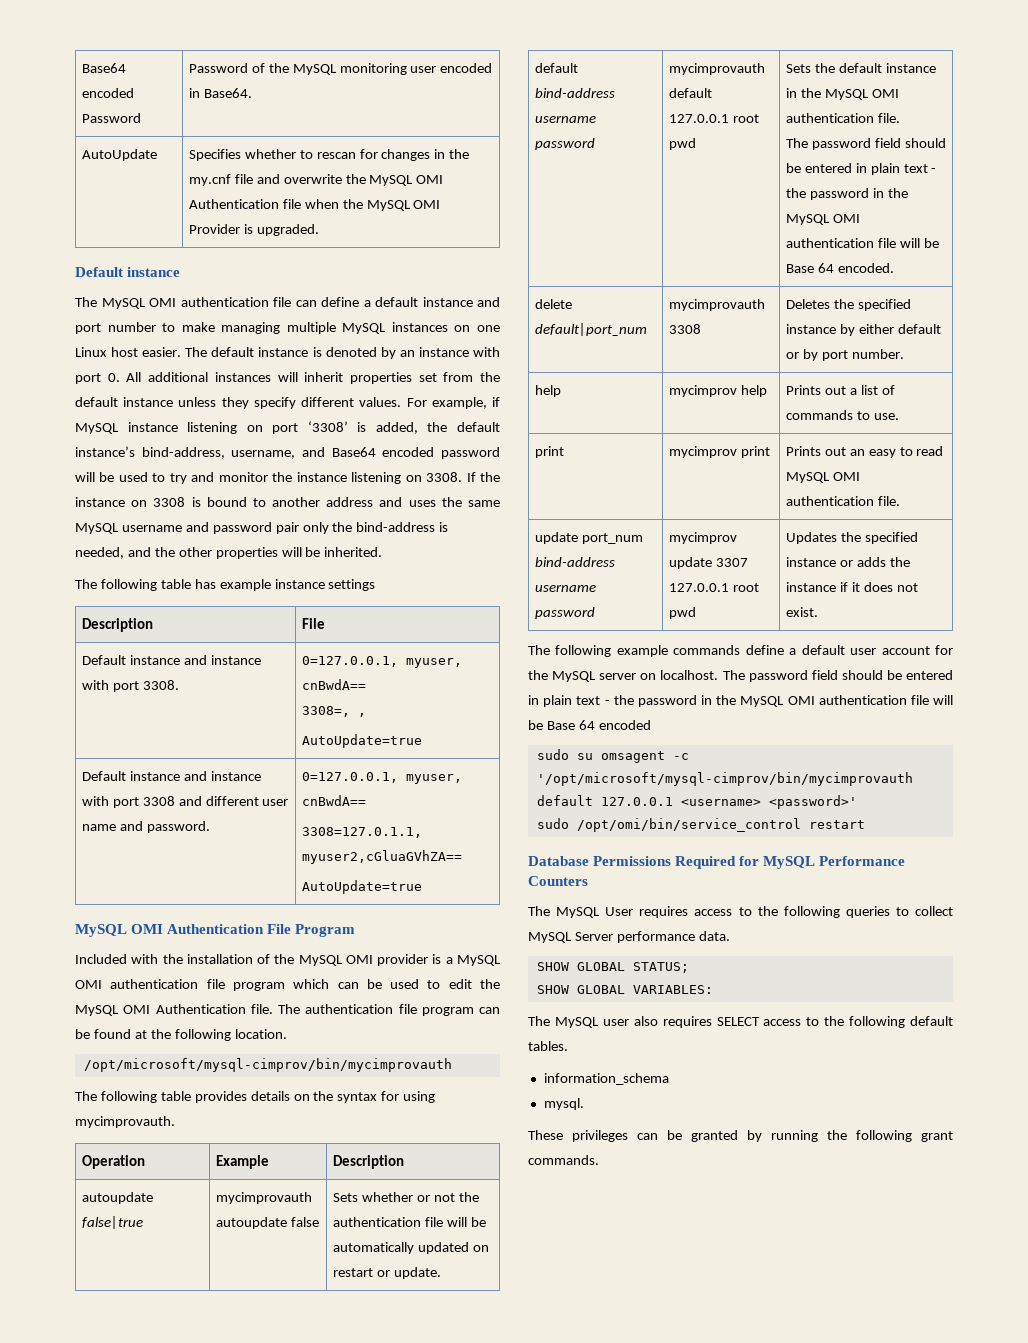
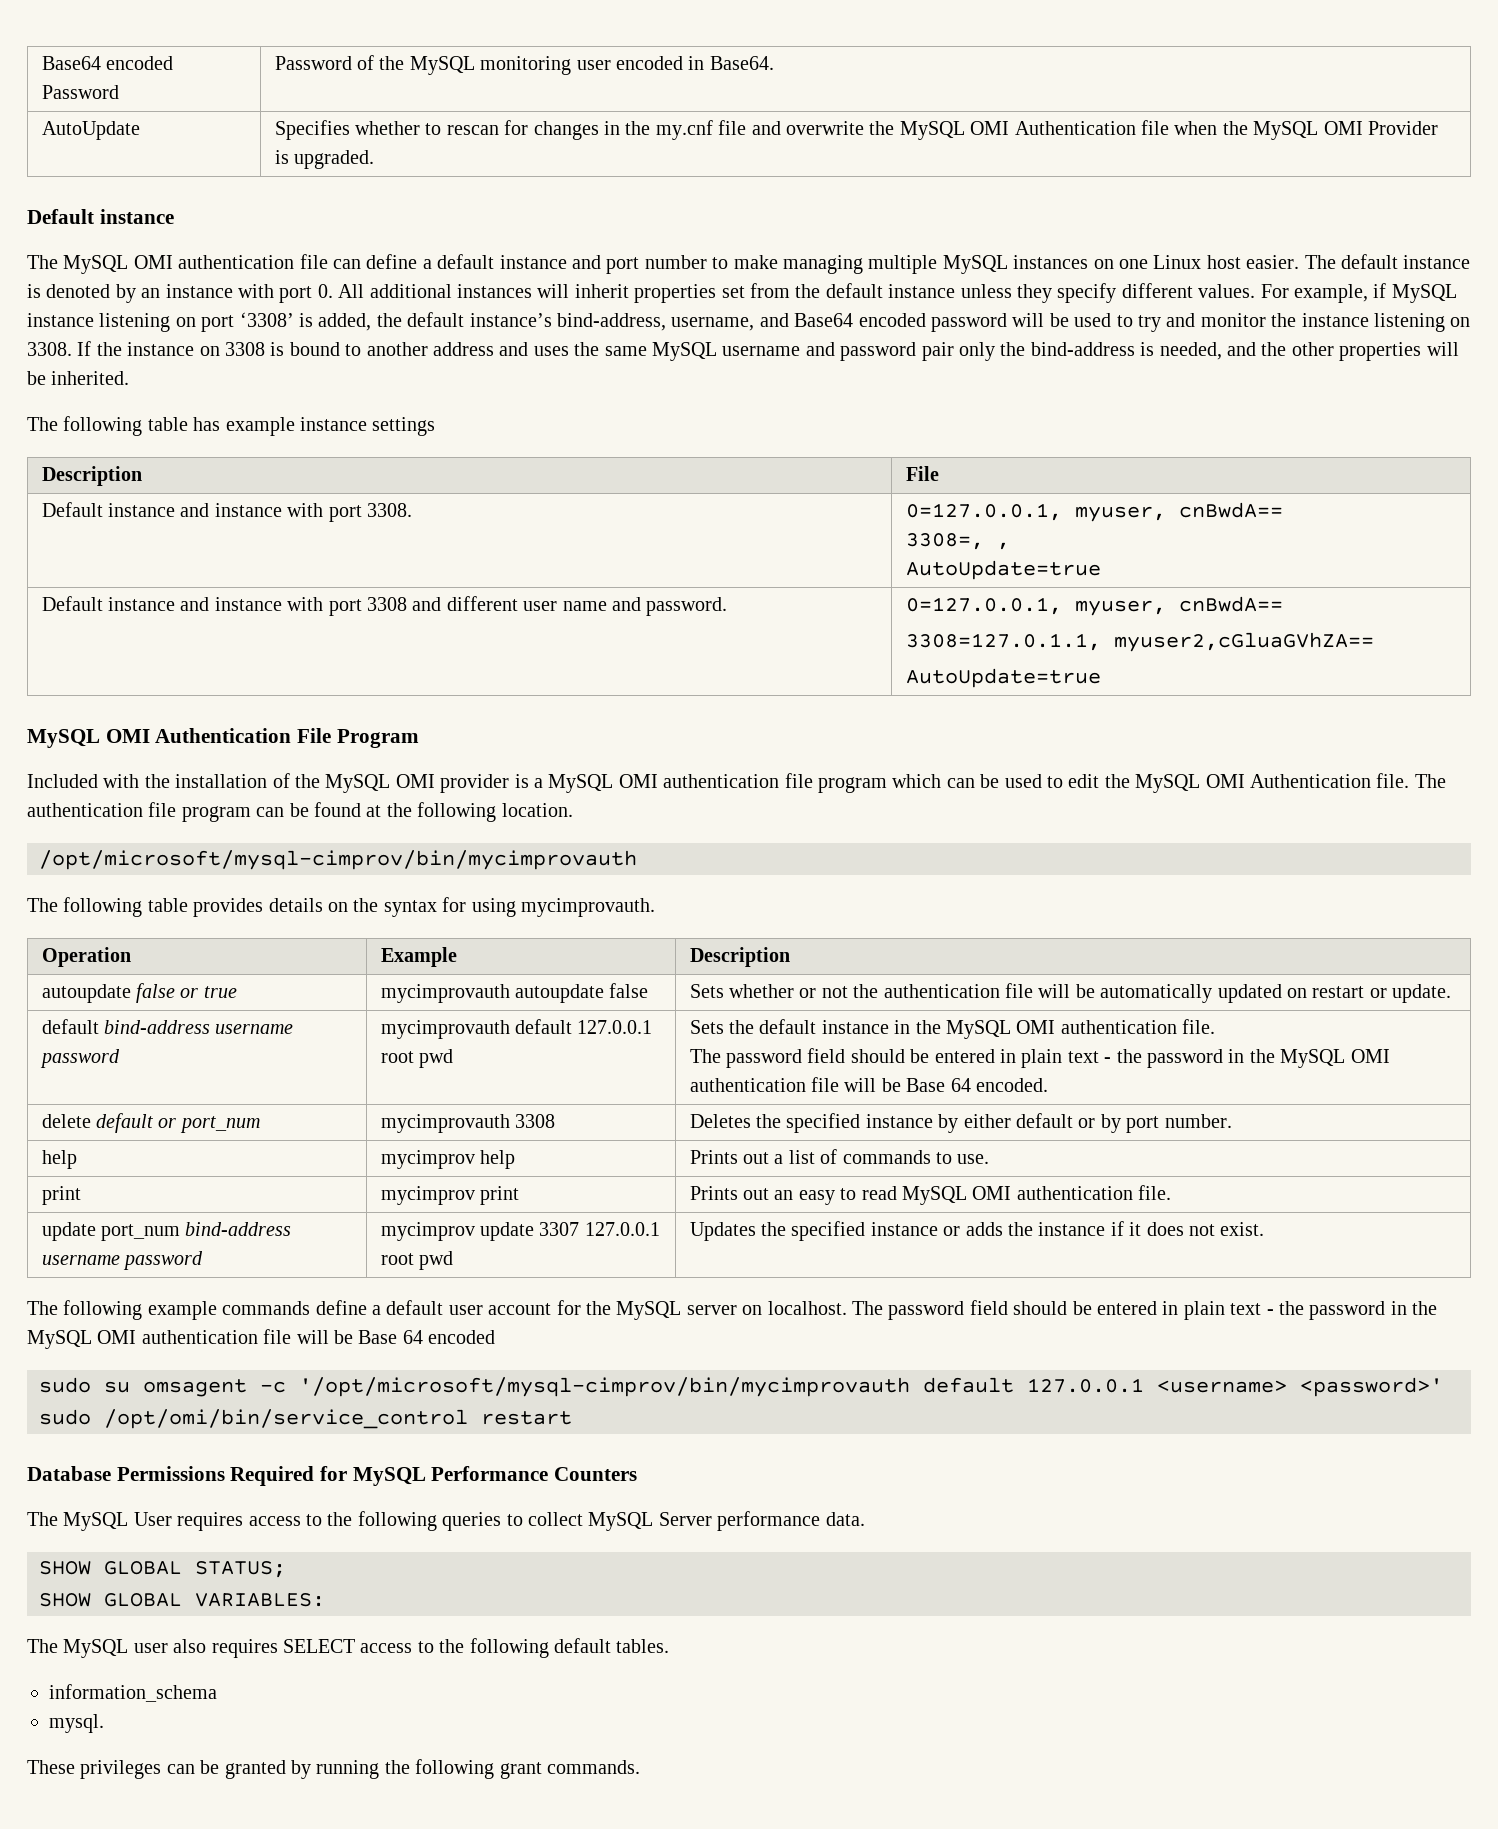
[81,1216,143,1229] false|true -> [136,983,237,1003] false or true
[534,323,647,336] default|port_num -> [96,1113,260,1133] default or port_num

